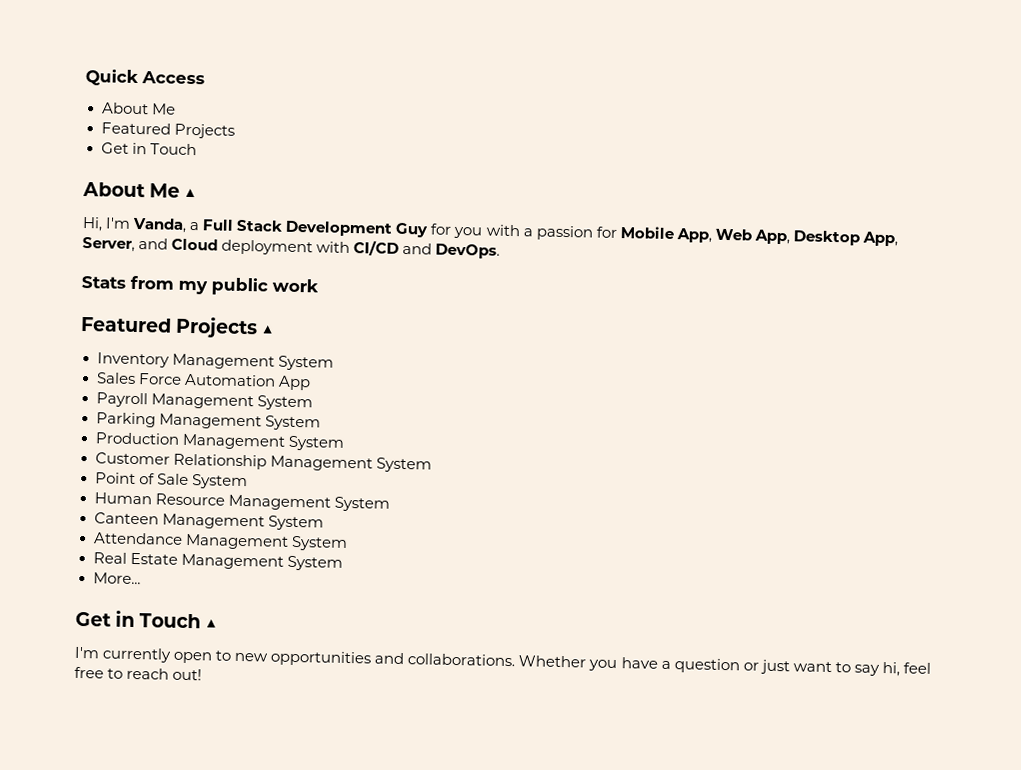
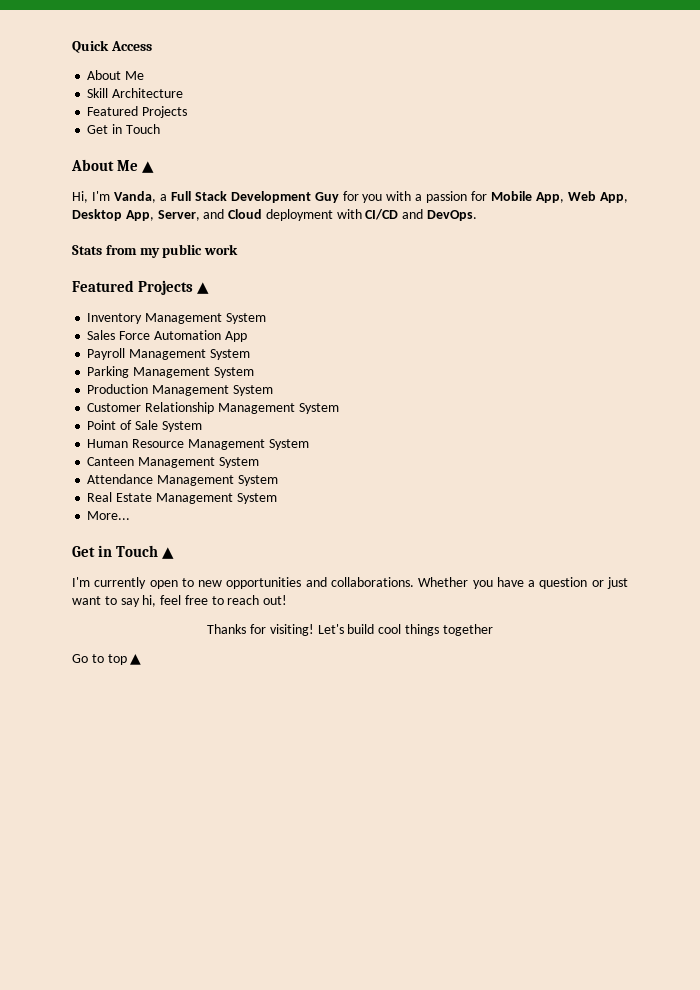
(176, 109) none -> [87,88,184,98] // Skill Architecture
(203, 674) none -> [207,624,493,636] [72,654,142,665] // Thanks for visiting! Let's build cool things together // Go to top ▲

